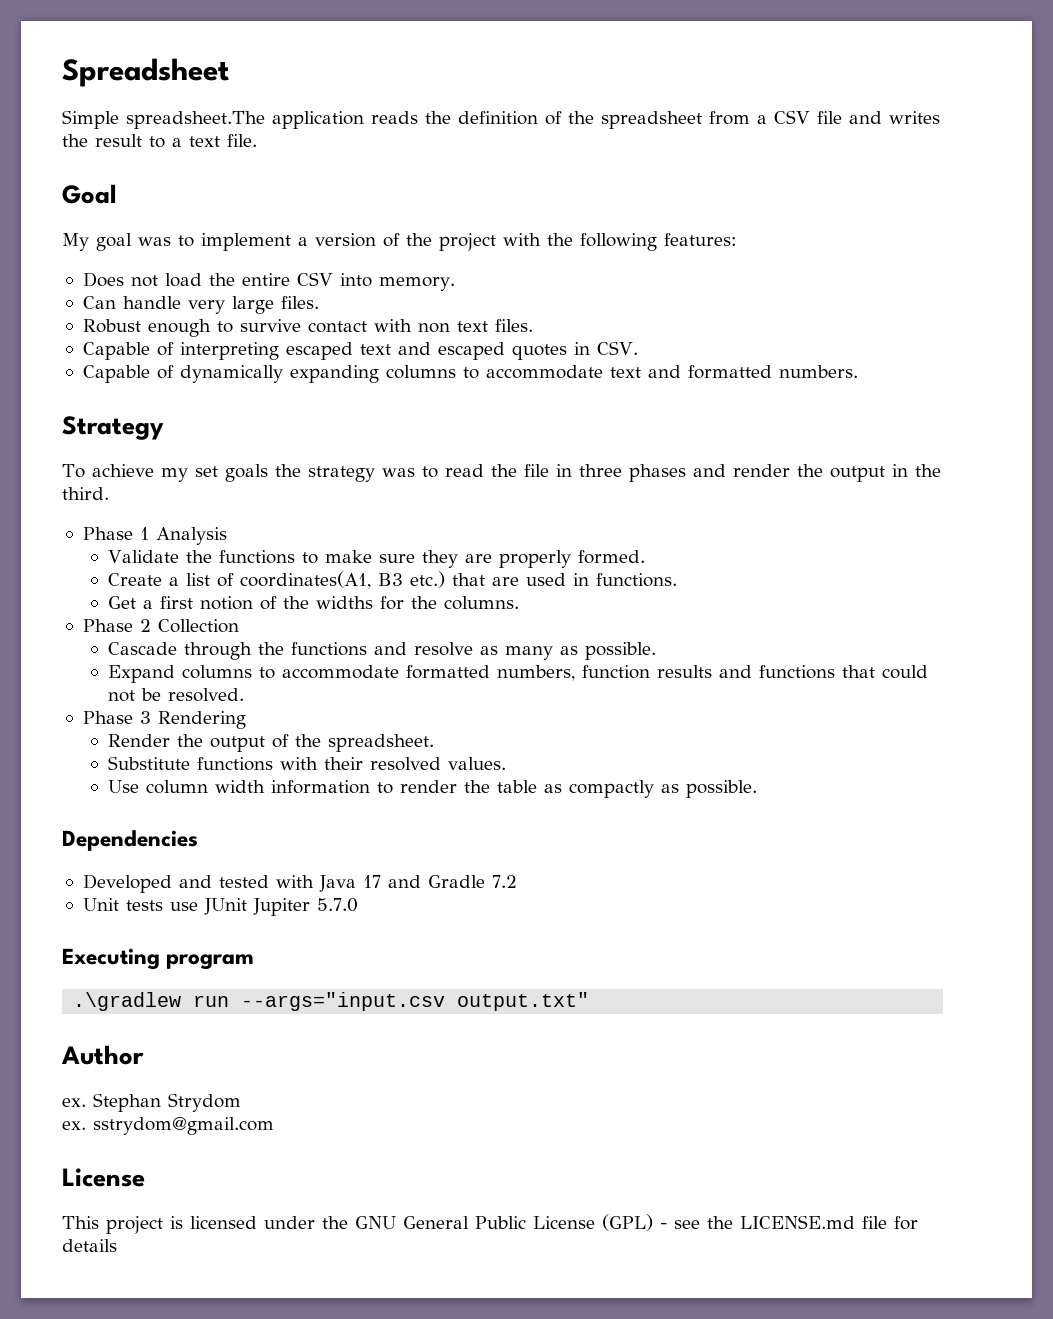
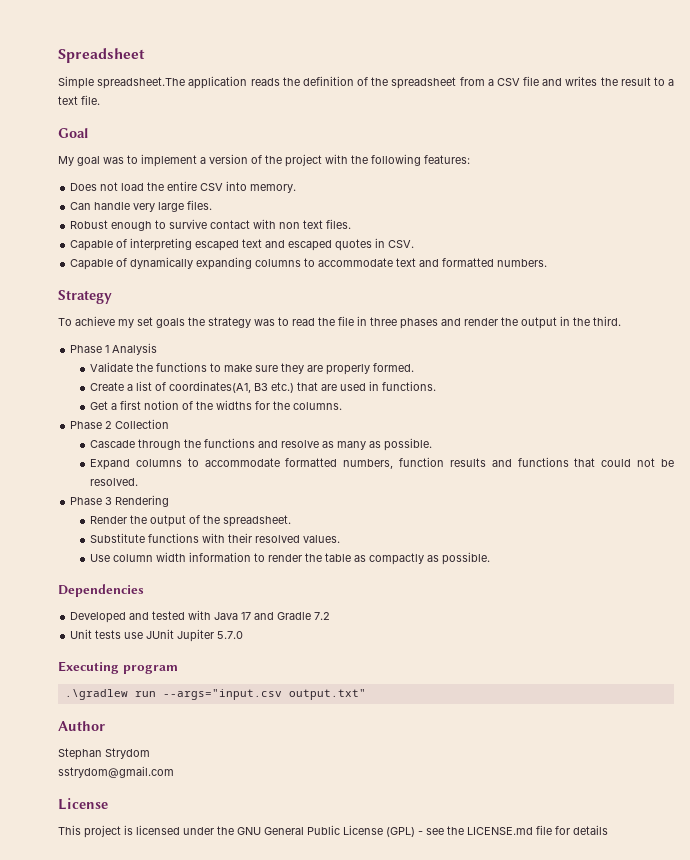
[62,1098,86,1107] ex. -> (105, 726) none
[62,1121,86,1130] ex. -> (150, 753) none

